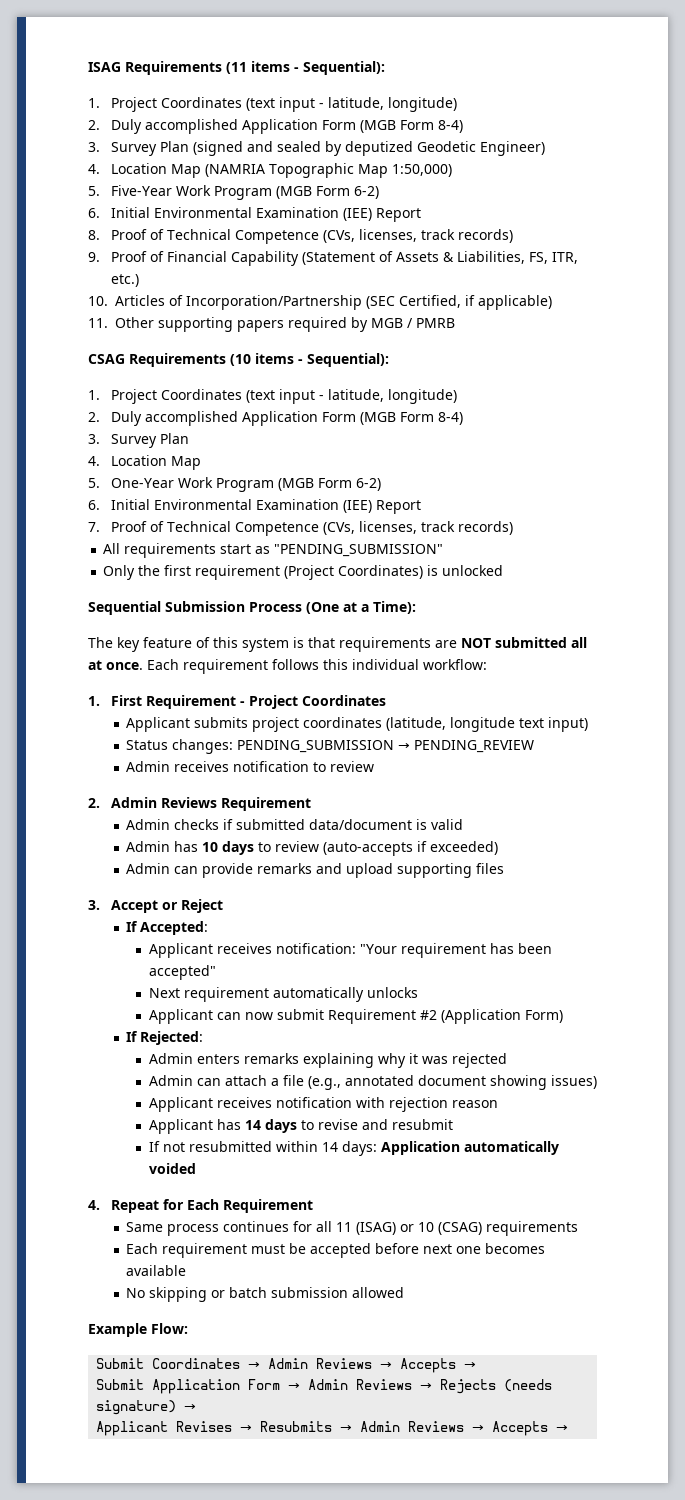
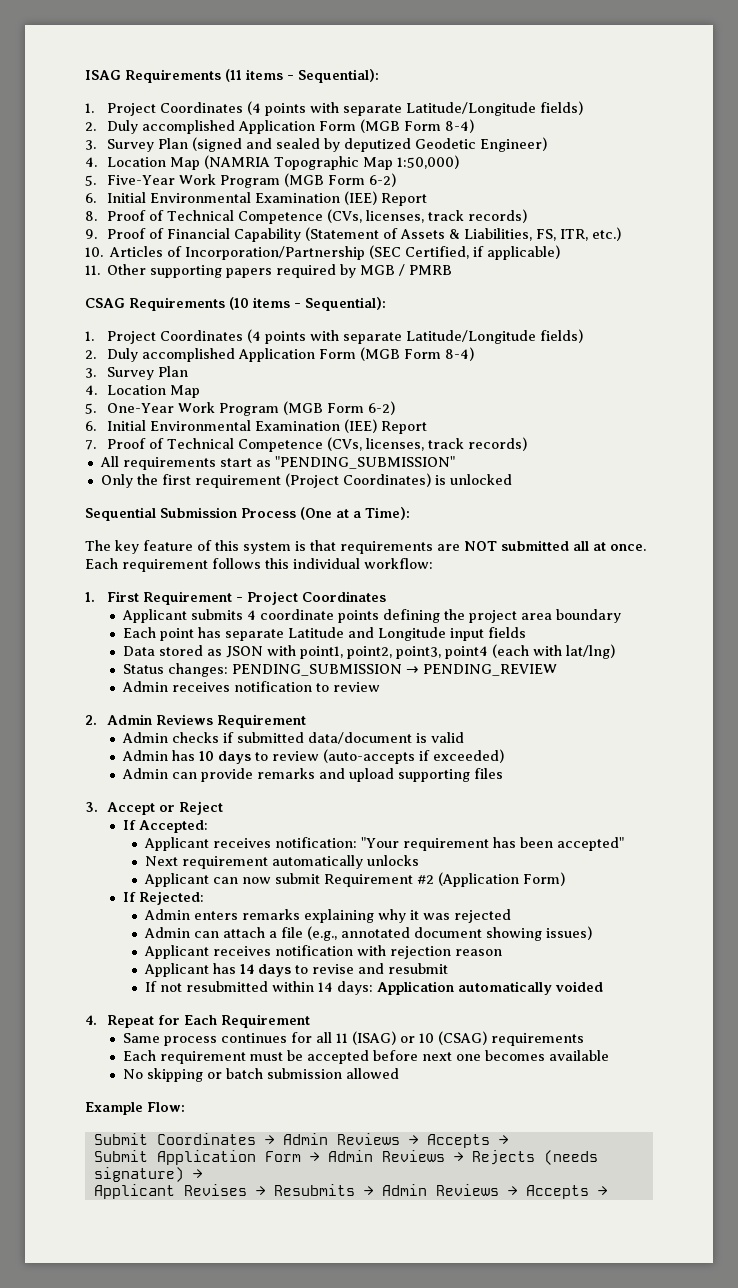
[245,97,457,112] (text input - latitude, longitude) -> [247,101,584,116] (4 points with separate Latitude/Longitude fields)
[245,389,457,404] (text input - latitude, longitude) -> [247,329,584,344] (4 points with separate Latitude/Longitude fields)
[252,717,589,732] project coordinates (latitude, longitude text input) -> [247,609,622,623] [123,627,527,641] [123,644,616,659] 4 coordinate points defining the project area boundary // Each point has separate Latitude and Longitude input fields // Data stored as JSON with point1, point2, point3, point4 (each with lat/lng)

